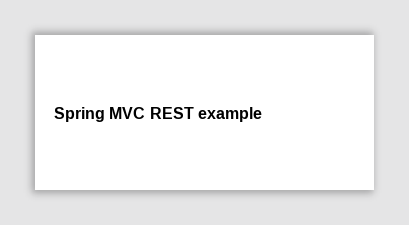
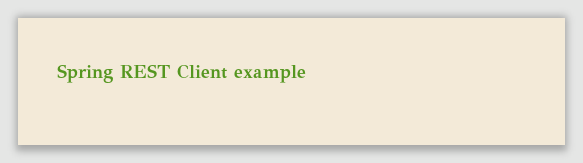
[109,107,194,119] MVC REST -> [120,64,227,79] REST Client

